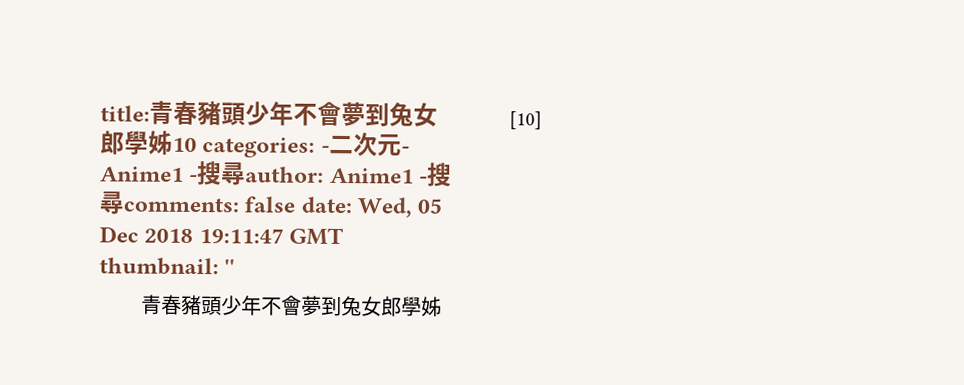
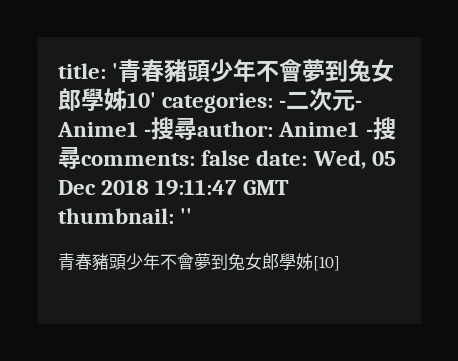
[149,100,438,127] [100,130,197,155] 青春豬頭少年不會夢到兔女郎學姊10 -> [112,59,395,83] [58,88,156,111] '青春豬頭少年不會夢到兔女郎學姊10'

